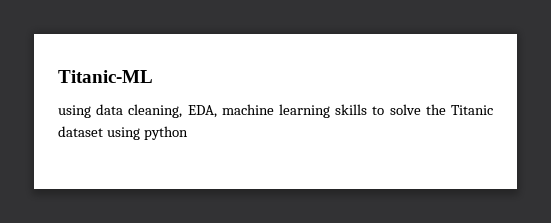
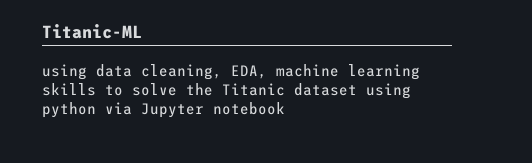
(188, 133) none -> [105,102,285,118] via Jupyter notebook

